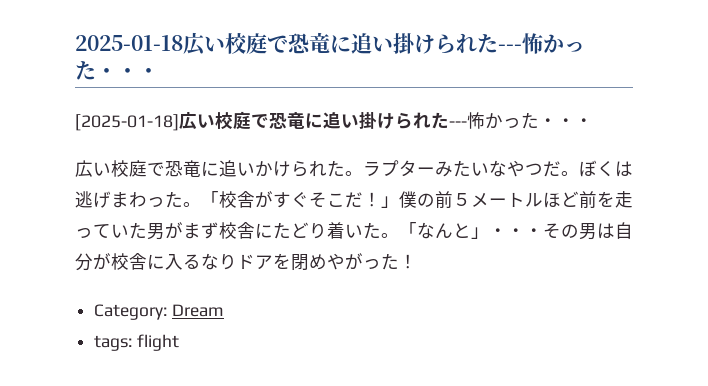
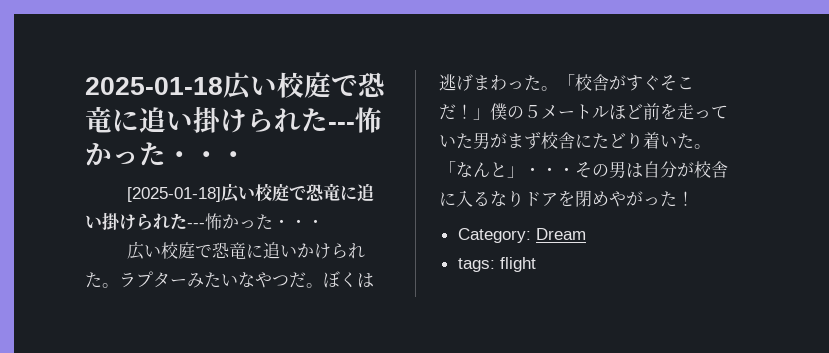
[435,191,453,209] 前 -> (524, 112) none

